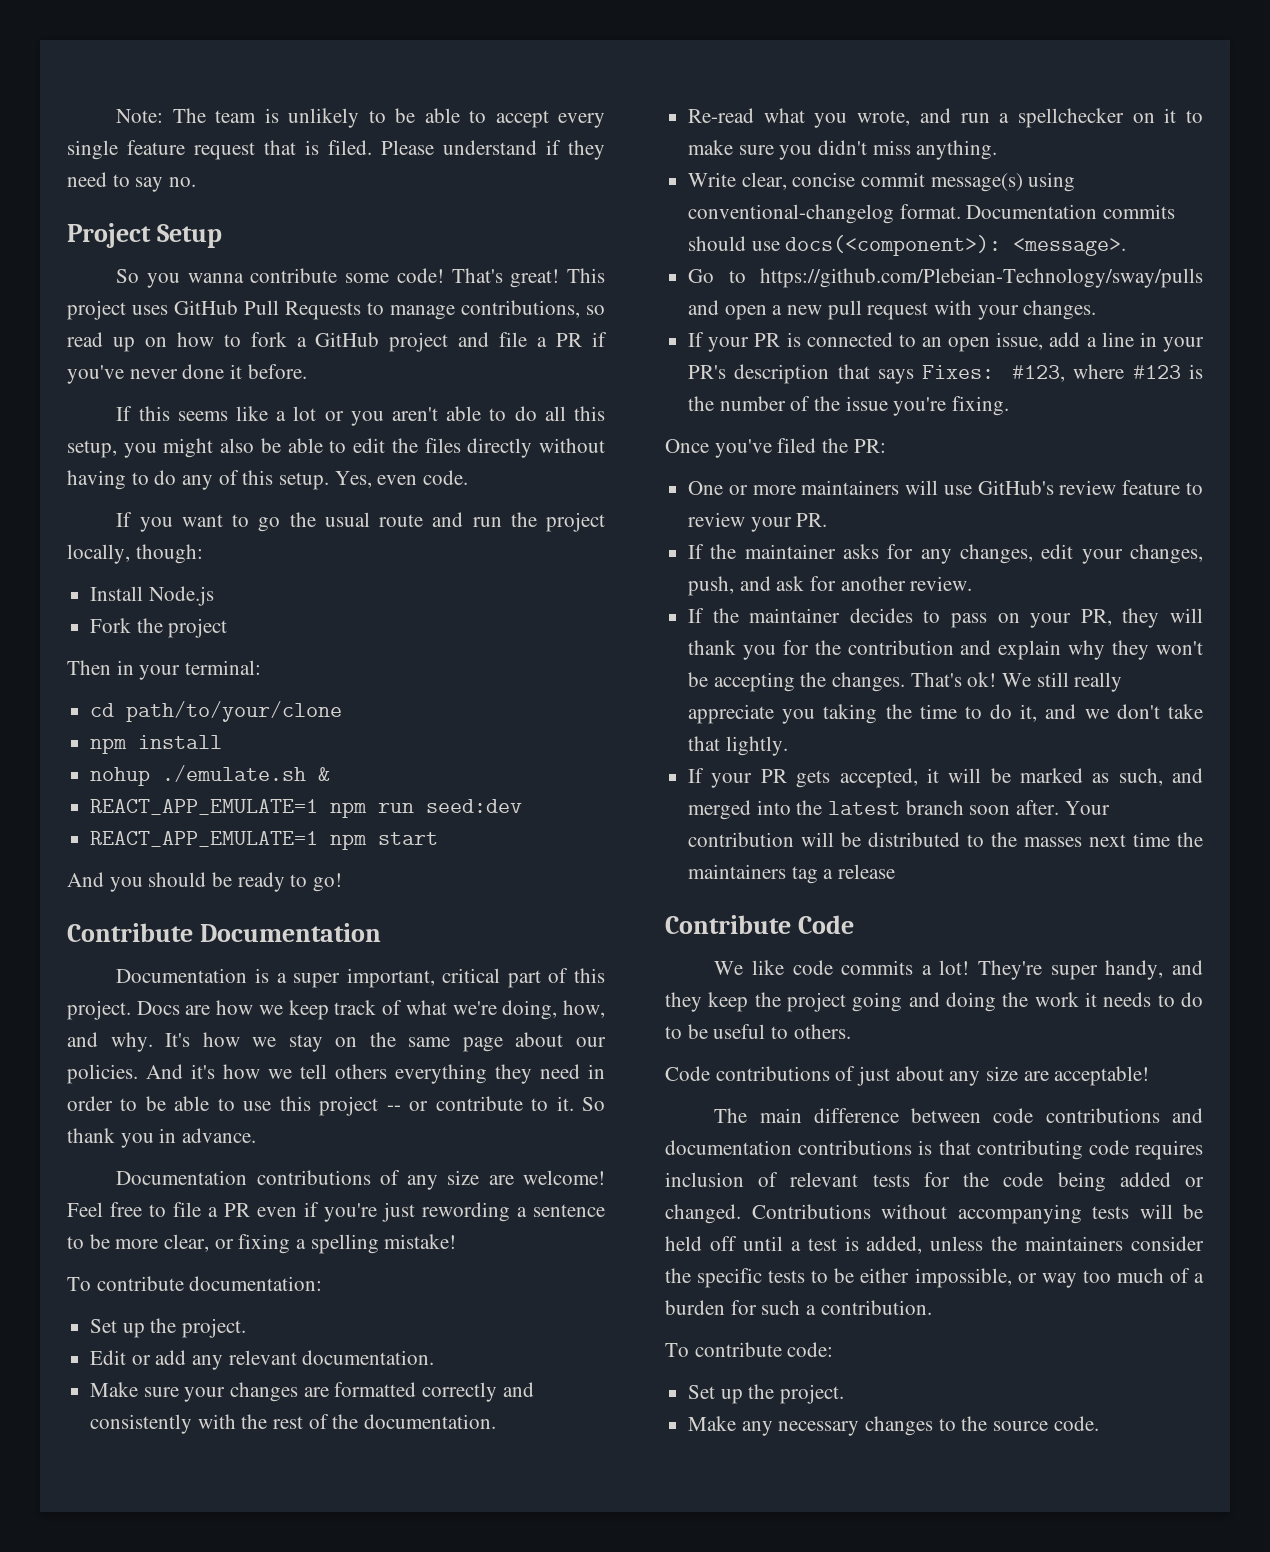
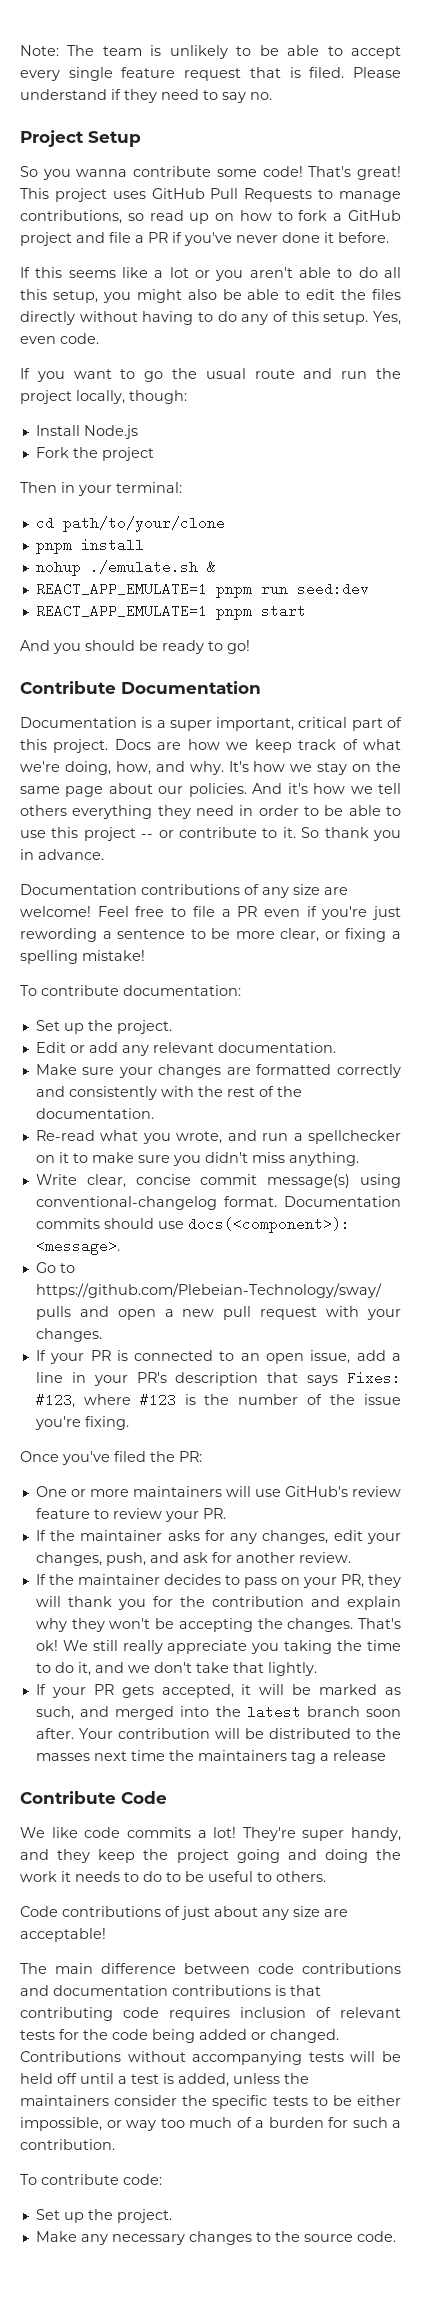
[90,738,128,754] npm -> [35,543,72,554] pnpm
[330,802,368,818] npm -> [215,587,252,598] pnpm
[330,834,368,850] npm -> [215,609,252,620] pnpm

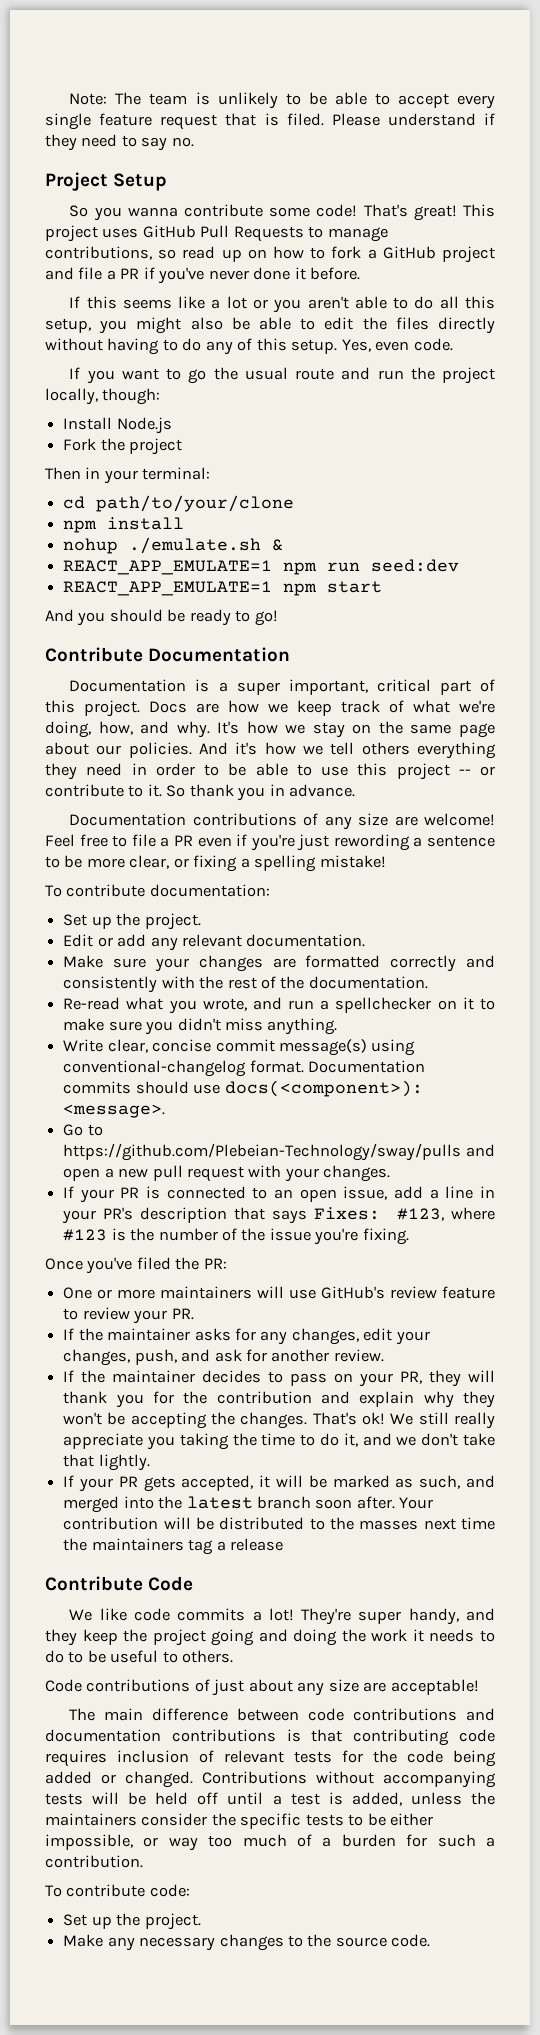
[35,543,72,554] pnpm -> [63,520,98,533] npm
[215,587,252,598] pnpm -> [283,562,318,575] npm
[215,609,252,620] pnpm -> [283,583,318,596] npm

